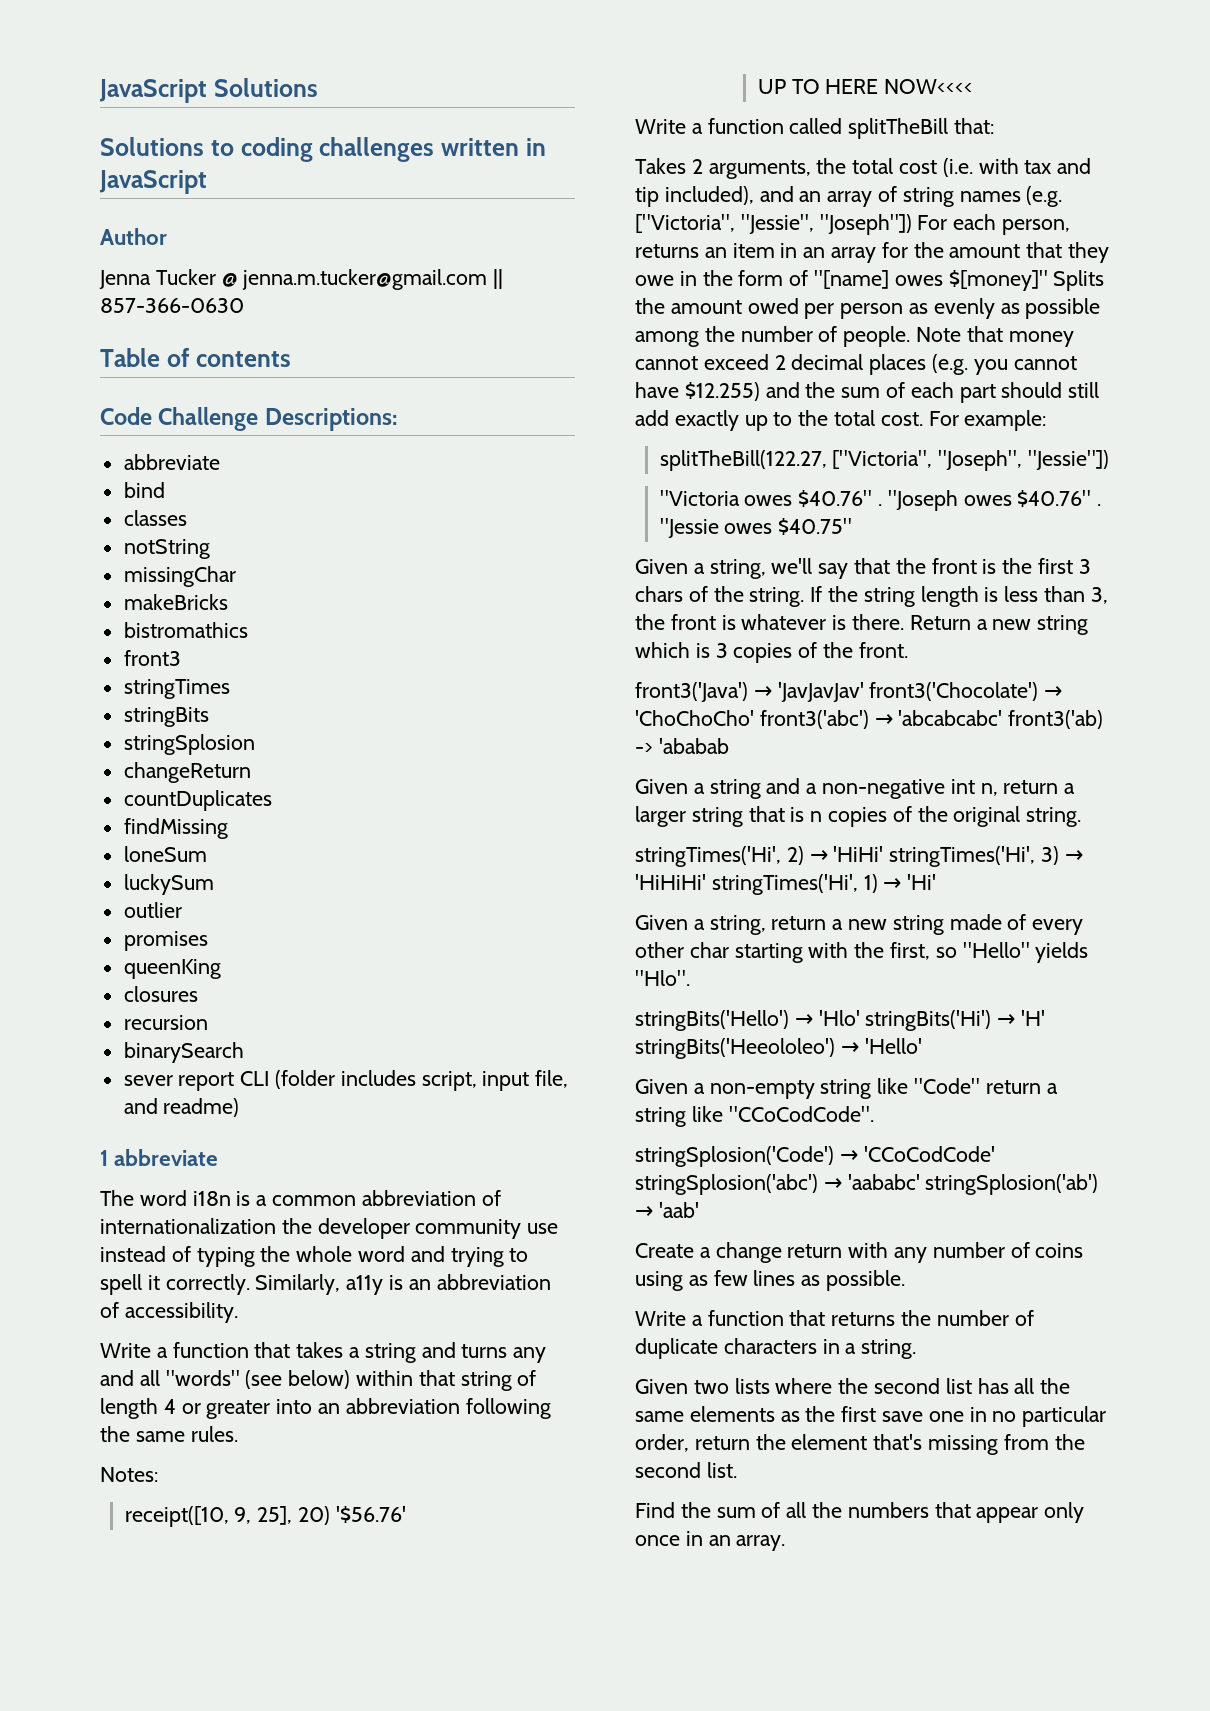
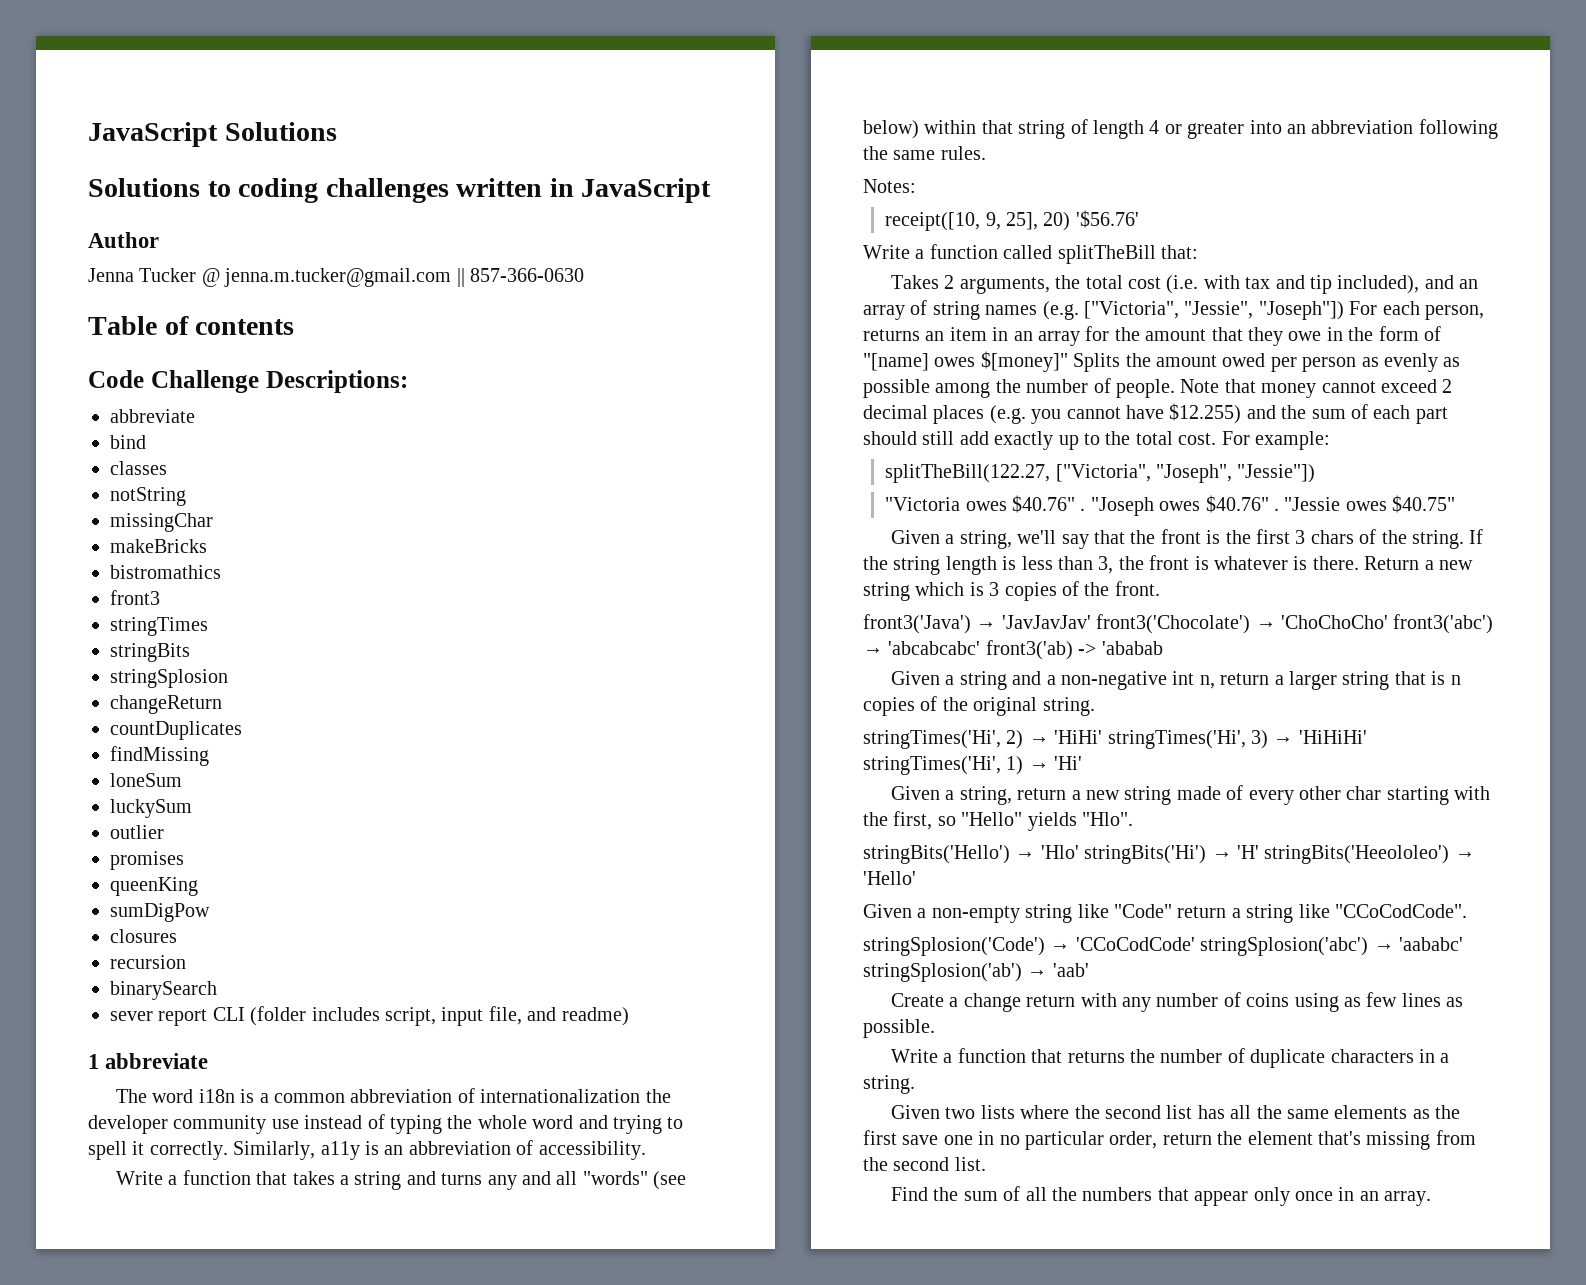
(221, 969) none -> [110,903,210,922] // sumDigPow
[757,79,974,94] // UP TO HERE NOW<<<< -> (1139, 219) none

